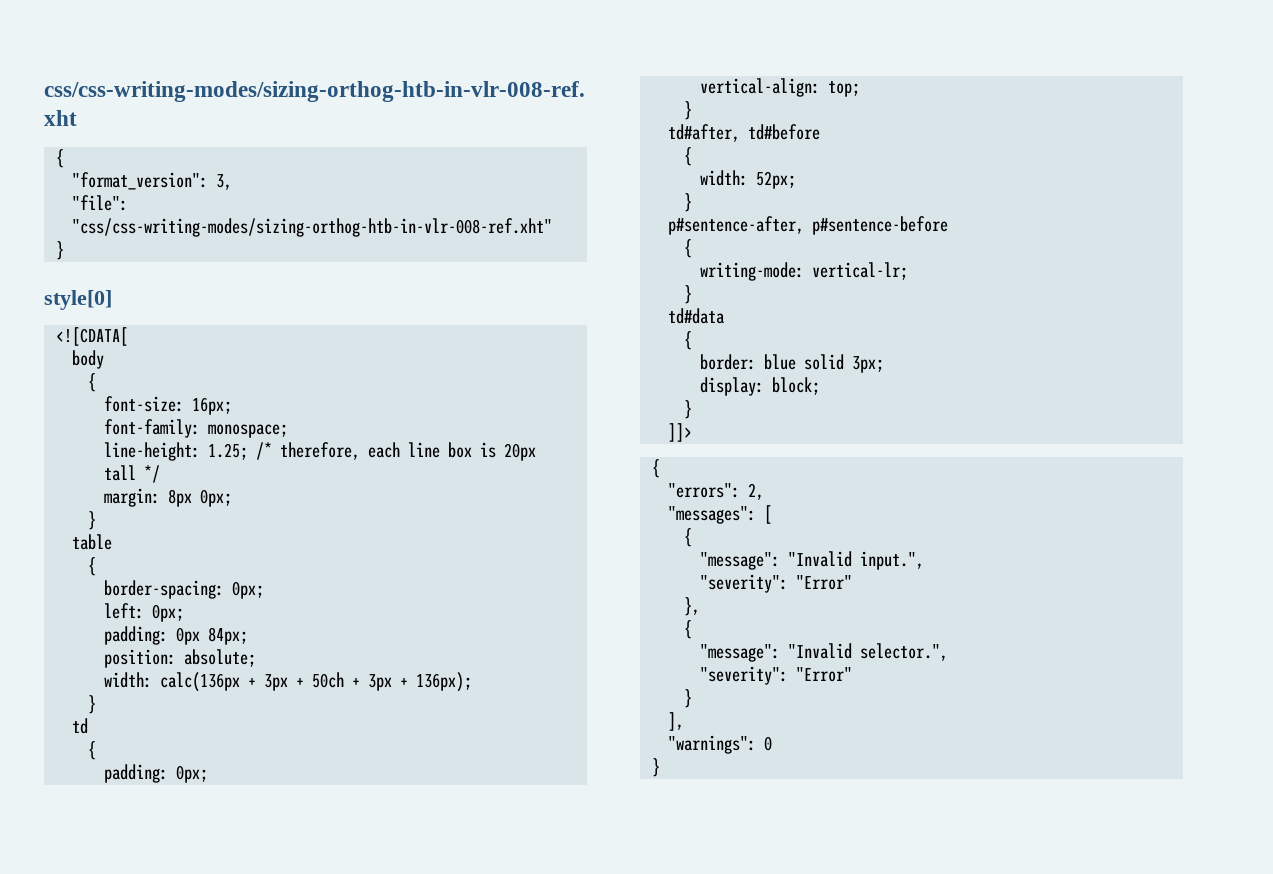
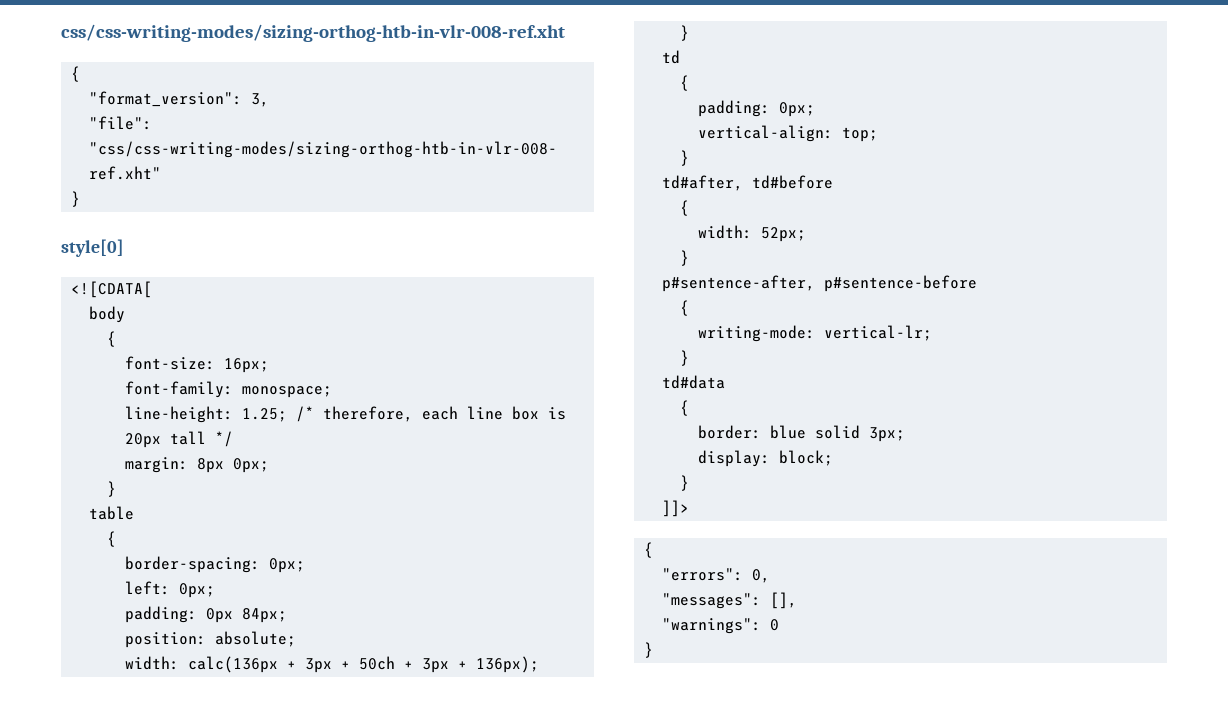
[748,483,764,500] 2, -> [751,569,770,583] 0,
[764,505,772,524] [684,528,692,547] [700,551,924,570] [700,574,852,593] [684,597,700,616] [684,620,692,639] [700,643,948,662] [700,666,852,685] [684,689,692,708] [668,712,684,731] [ // { // "message": "Invalid input.", // "severity": "Error" // }, // { // "message": "Invalid selector.", // "severity": "Error" // } // ], -> [769,592,797,609] [],

